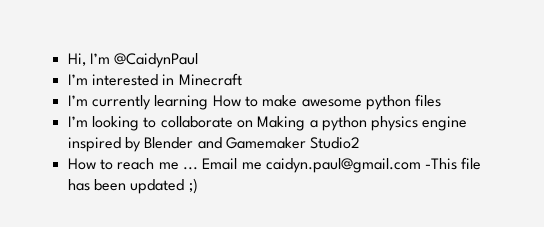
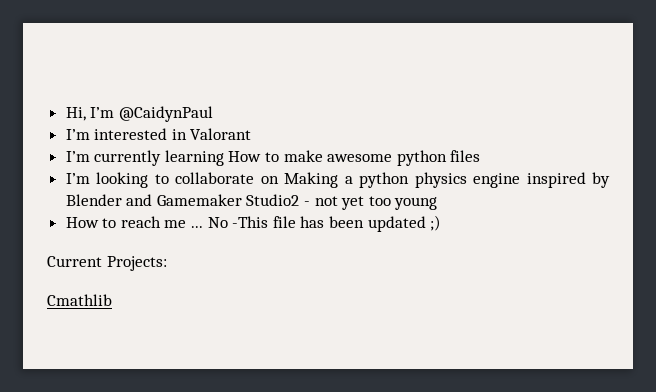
[178,73,242,86] Minecraft -> [190,128,252,140] Valorant
(361, 143) none -> [304,196,438,210] - not yet too young
[202,158,421,173] Email me caidyn.paul@gmail.com -> [207,217,228,228] No
(198, 186) none -> [47,256,167,271] [47,294,112,306] // Current Projects: // Cmathlib

